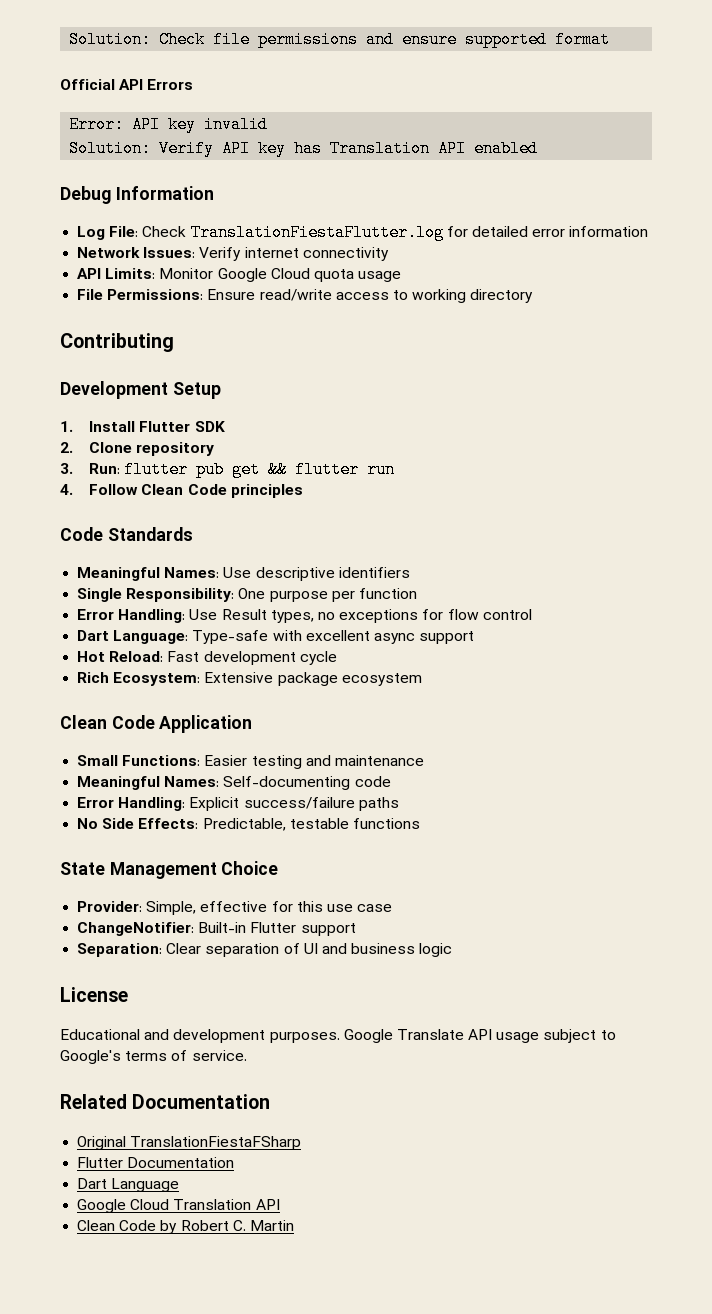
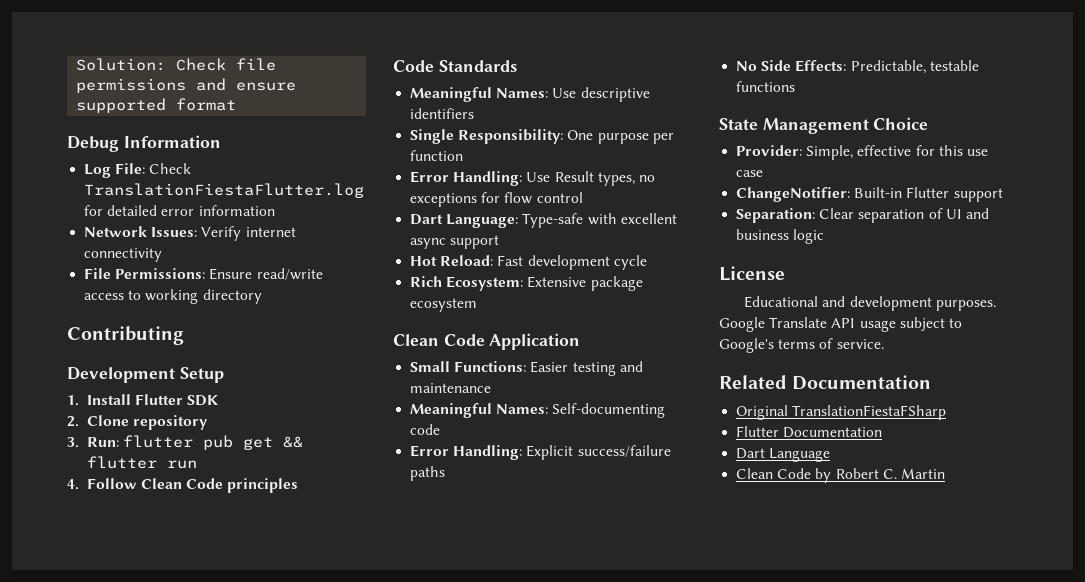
[60,79,194,90] [69,116,269,133] [69,140,539,157] // Official API Errors // Error: API key invalid // Solution: Verify API key has Translation API enabled -> (237, 104) none
[77,268,402,282] // API Limits: Monitor Google Cloud quota usage -> (163, 255) none
[77,1199,280,1213] // Google Cloud Translation API -> (831, 455) none

